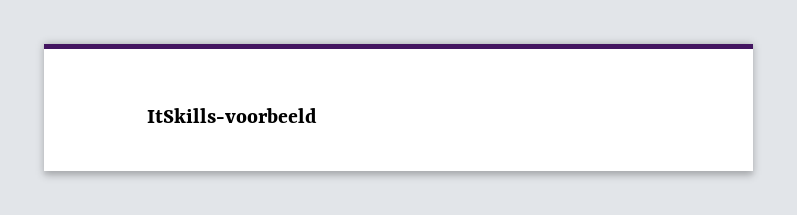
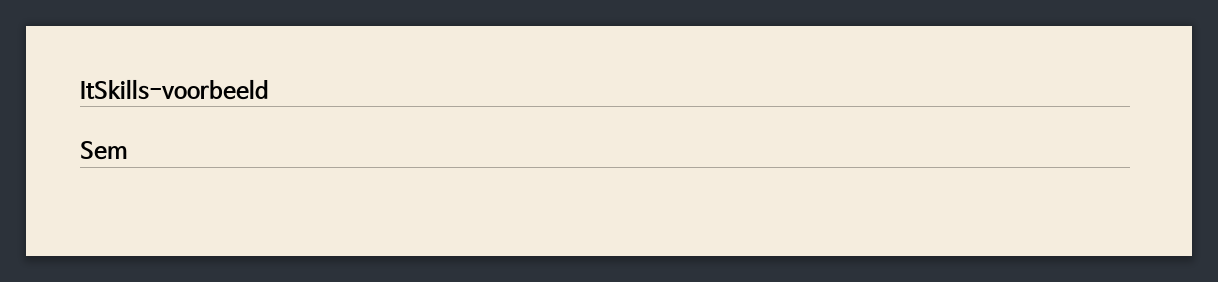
(317, 115) none -> [80,141,128,160] // Sem

